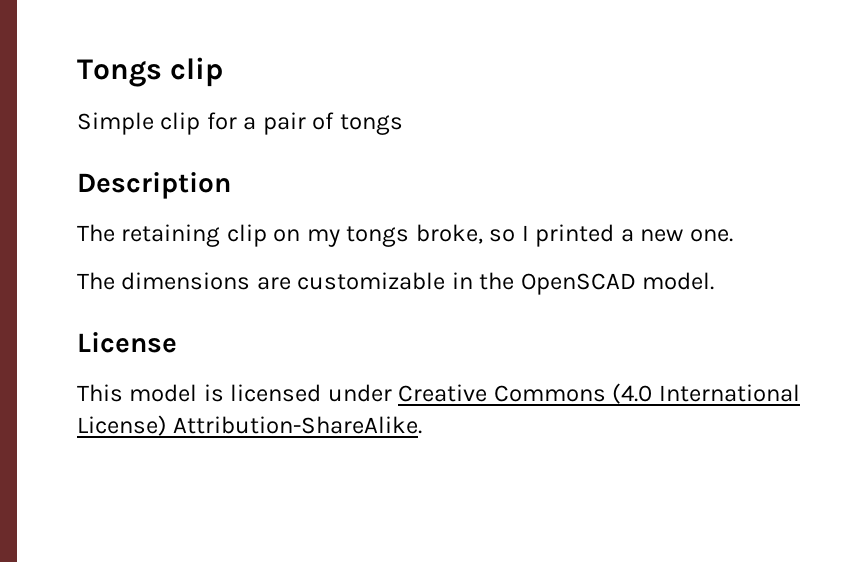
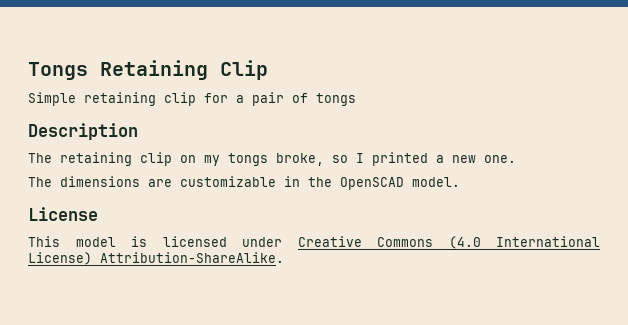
[170,57,224,87] clip -> [100,60,268,80] Retaining Clip
(154, 123) none -> [84,92,156,106] retaining

